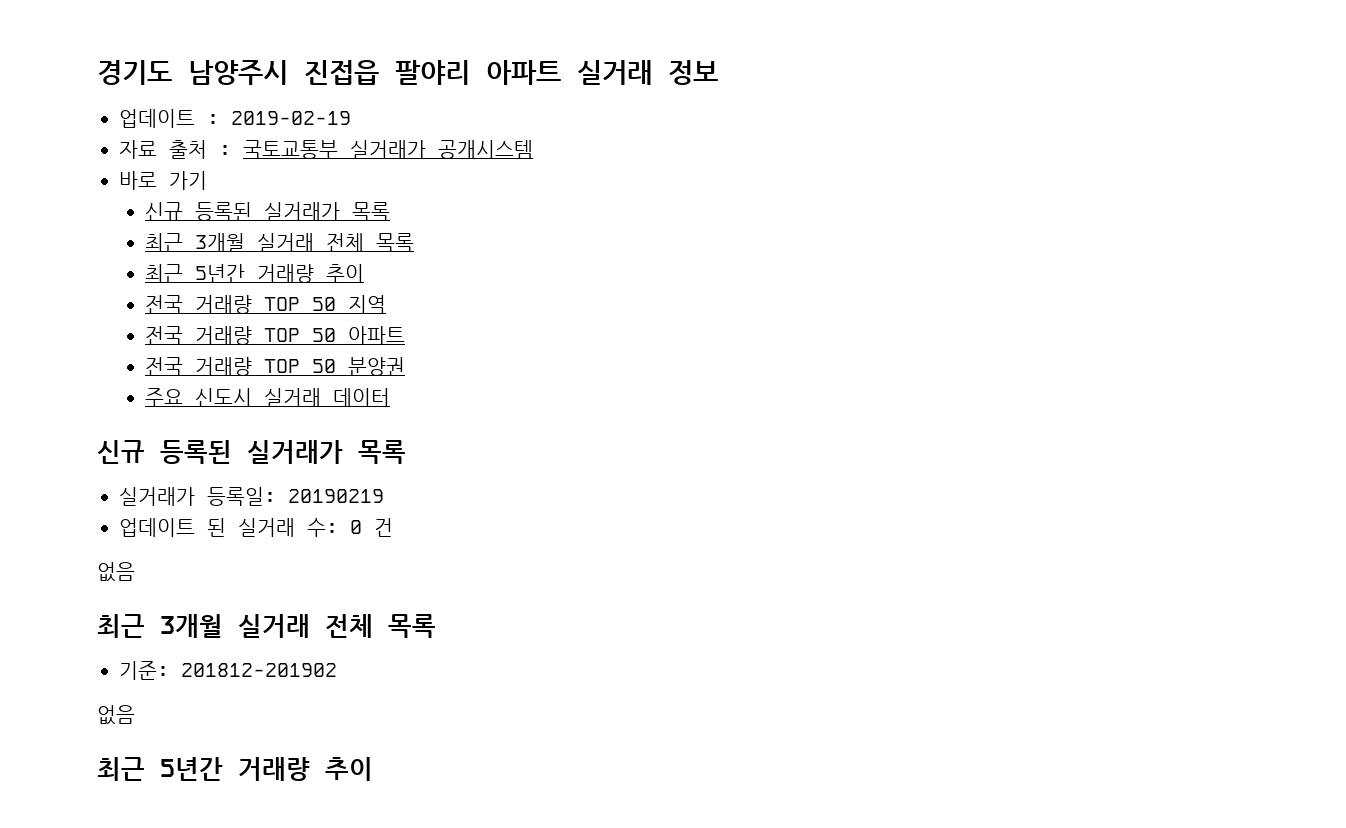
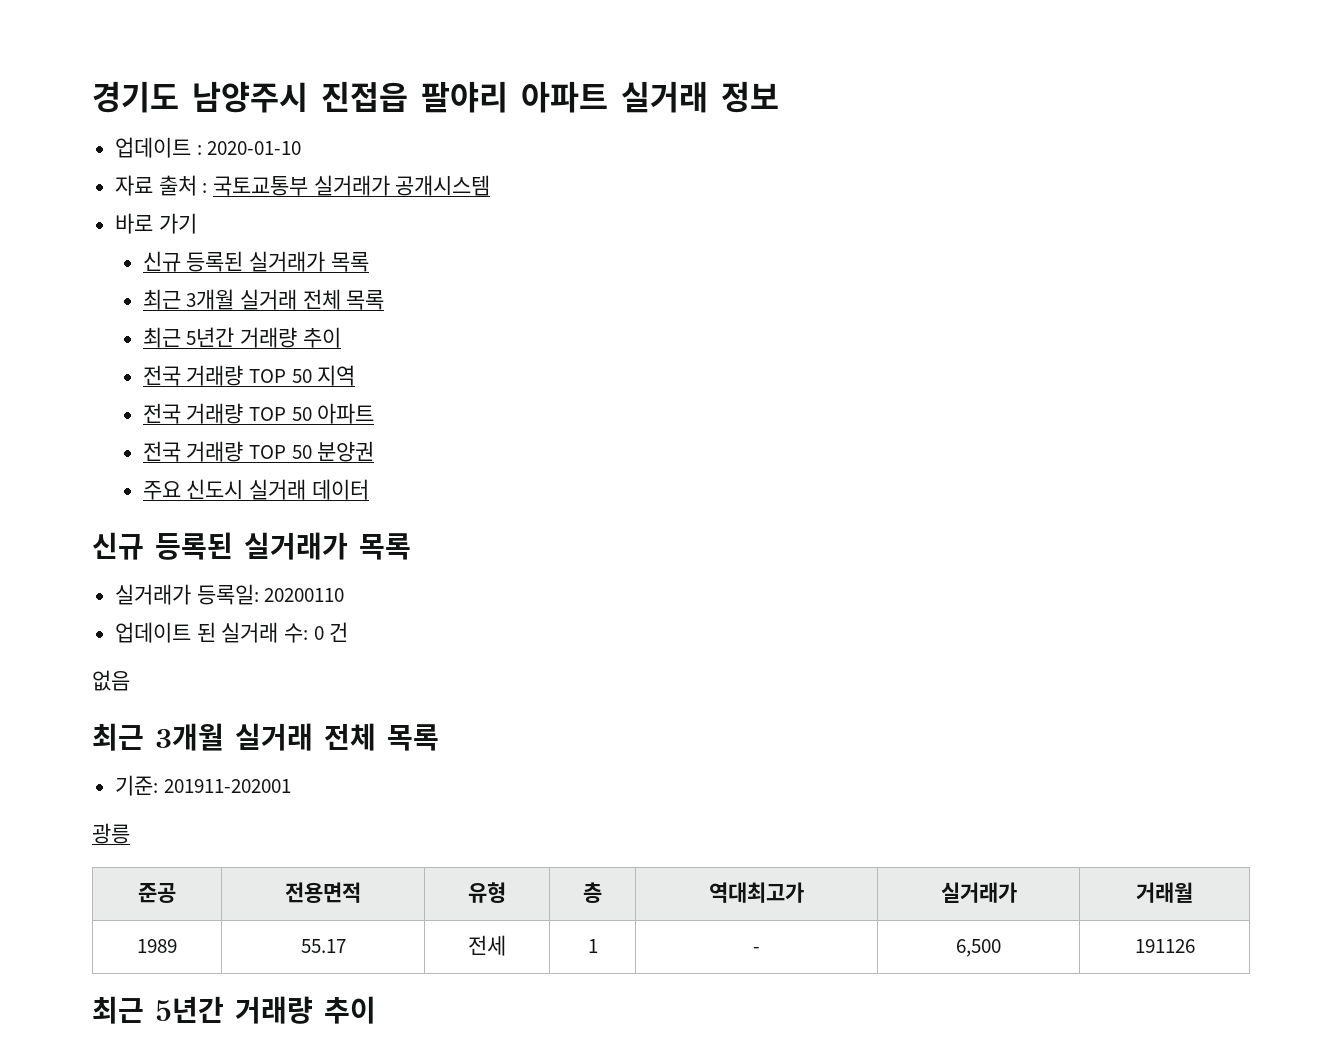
[231,111,351,125] 2019-02-19 -> [207,141,302,155] 2020-01-10
[288,489,384,503] 20190219 -> [264,588,345,602] 20200110
[181,663,337,677] [97,705,135,725] 201812-201902 // 없음 -> [163,779,291,793] [92,823,130,844] [138,883,176,903] [285,882,361,903] [468,882,506,903] [583,882,602,903] [709,882,804,903] [940,882,1017,903] [1136,882,1193,903] [137,939,177,953] [300,939,346,953] [468,935,506,956] [587,939,598,953] [753,947,760,953] [956,939,1001,957] [1134,939,1195,953] 201911-202001 // 광릉 // 준공 | 전용면적 | 유형 | 층 | 역대최고가 | 실거래가 | 거래월 // 1989 | 55.17 | 전세 | 1 | - | 6,500 | 191126

